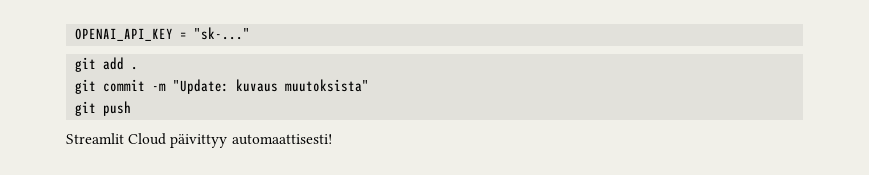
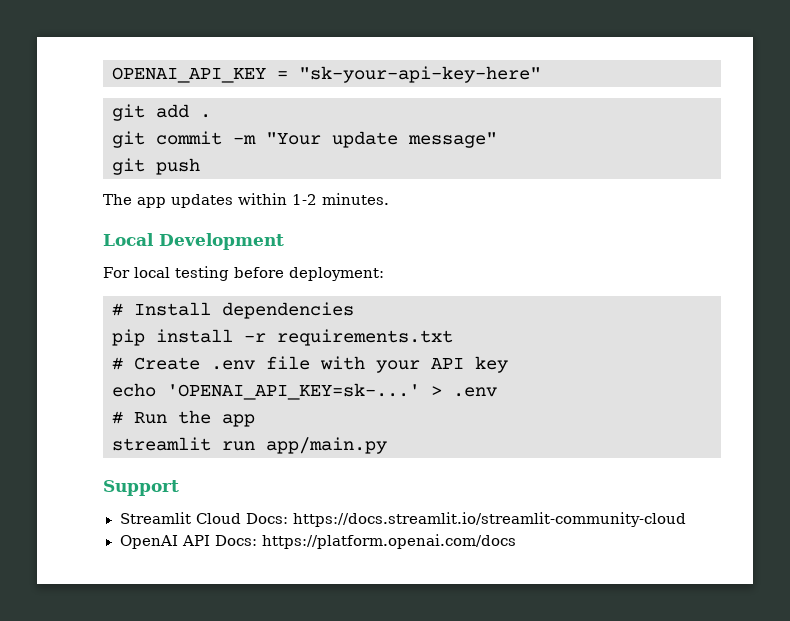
[194,27,251,40] "sk-..." -> [299,66,541,83] "sk-your-api-key-here"
[173,79,370,94] "Update: kuvaus muutoksista" -> [266,131,497,148] "Your update message"
[66,133,332,148] Streamlit Cloud päivittyy automaattisesti! -> [103,193,389,208] [103,233,284,250] [103,266,384,281] [112,302,354,319] [112,329,453,346] [112,356,508,373] [112,383,497,400] [112,410,255,427] [112,437,387,454] [103,480,179,496] [119,512,686,527] [119,534,516,549] The app updates within 1-2 minutes. // Local Development // For local testing before deployment: // # Install dependencies // pip install -r requirements.txt // # Create .env file with your API key // echo 'OPENAI_API_KEY=sk-...' > .env // # Run the app // streamlit run app/main.py // Support // Streamlit Cloud Docs: https://docs.streamlit.io/streamlit-community-cloud // OpenAI API Docs: https://platform.openai.com/docs

